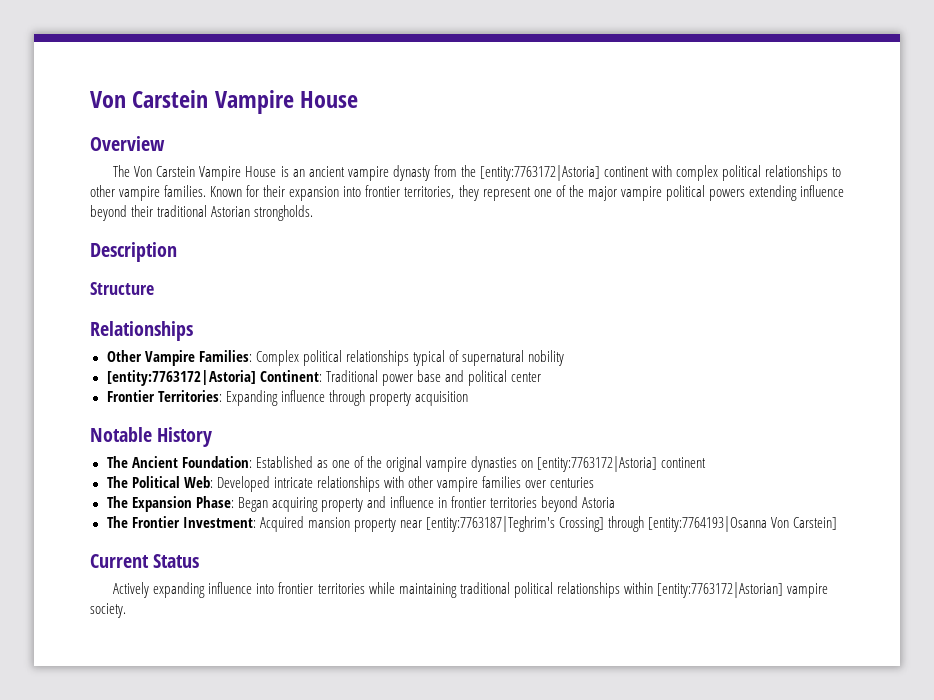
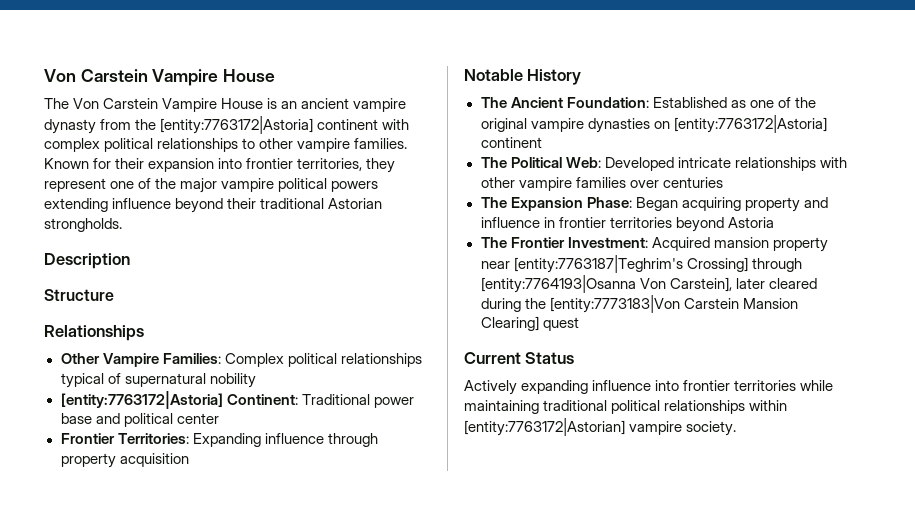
[90,90,359,114] [90,136,165,151] Von Carstein Vampire House // Overview -> [44,69,276,86] Von Carstein Vampire House
[793,517,838,530] Carstein] -> [669,277,817,292] [480,295,798,313] [480,316,579,331] Carstein], later cleared during the [entity:7773183|Von Carstein Mansion Clearing] quest

